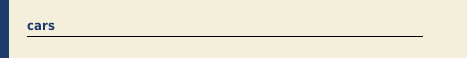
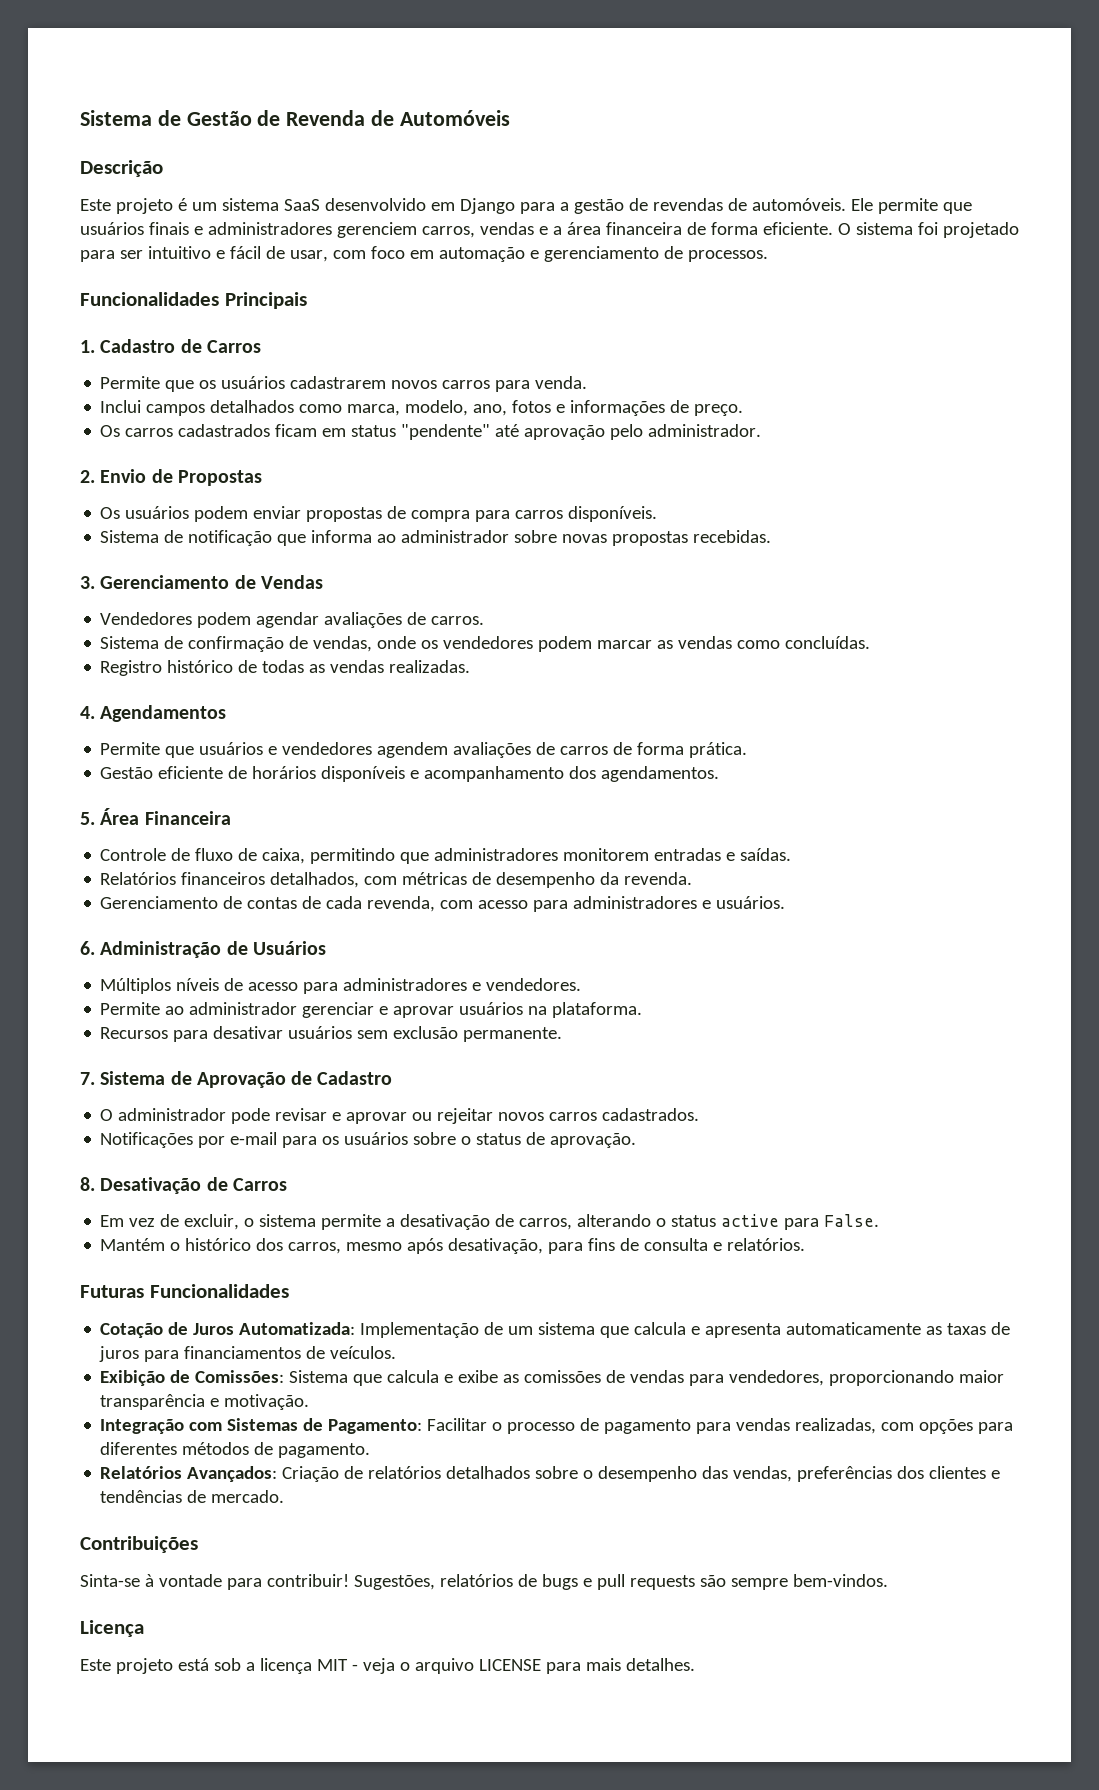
[27,22,55,31] cars -> [80,110,510,126] [80,160,163,177] [80,198,972,214] [80,222,1019,238] [80,246,768,262] [80,292,307,309] [80,339,261,353] [100,376,588,392] [100,400,744,416] [100,424,762,440] [80,469,262,486] [100,506,658,522] [100,530,772,546] [80,575,323,589] [100,612,485,628] [100,636,871,652] [100,660,471,676] [80,705,227,722] [100,742,748,758] [100,766,720,782] [80,808,231,825] [100,848,792,864] [100,872,693,888] [100,896,786,912] [80,941,326,958] [100,978,582,994] [100,1002,643,1018] [100,1026,563,1042] [80,1071,393,1088] [100,1108,700,1124] [100,1132,637,1148] [80,1177,287,1194] [100,1214,880,1230] [100,1238,806,1254] [80,1284,289,1298] [100,1322,1011,1338] [99,1346,397,1362] [100,1370,1005,1386] [100,1394,310,1410] [100,1418,1014,1434] [100,1442,371,1458] [100,1466,1001,1482] [100,1490,285,1503] [80,1536,198,1553] [80,1574,888,1590] [80,1620,144,1637] [80,1658,695,1674] Sistema de Gestão de Revenda de Automóveis // Descrição // Este projeto é um sistema SaaS desenvolvido em Django para a gestão de revendas de automóveis. Ele permite que usuários finais e administradores gerenciem carros, vendas e a área financeira de forma eficiente. O sistema foi projetado para ser intuitivo e fácil de usar, com foco em automação e gerenciamento de processos. // Funcionalidades Principais // 1. Cadastro de Carros // Permite que os usuários cadastrarem novos carros para venda. // Inclui campos detalhados como marca, modelo, ano, fotos e informações de preço. // Os carros cadastrados ficam em status "pendente" até aprovação pelo administrador. // 2. Envio de Propostas // Os usuários podem enviar propostas de compra para carros disponíveis. // Sistema de notificação que informa ao administrador sobre novas propostas recebidas. // 3. Gerenciamento de Vendas // Vendedores podem agendar avaliações de carros. // Sistema de confirmação de vendas, onde os vendedores podem marcar as vendas como concluídas. // Registro histórico de todas as vendas realizadas. // 4. Agendamentos // Permite que usuários e vendedores agendem avaliações de carros de forma prática. // Gestão eficiente de horários disponíveis e acompanhamento dos agendamentos. // 5. Área Financeira // Controle de fluxo de caixa, permitindo que administradores monitorem entradas e saídas. // Relatórios financeiros detalhados, com métricas de desempenho da revenda. // Gerenciamento de contas de cada revenda, com acesso para administradores e usuários. // 6. Administração de Usuários // Múltiplos níveis de acesso para administradores e vendedores. // Permite ao administrador gerenciar e aprovar usuários na plataforma. // Recursos para desativar usuários sem exclusão permanente. // 7. Sistema de Aprovação de Cadastro // O administrador pode revisar e aprovar ou rejeitar novos carros cadastrados. // Notificações por e-mail para os usuários sobre o status de aprovação. // 8. Desativação de Carros // Em vez de excluir, o sistema permite a desativação de carros, alterando o status active para False. // Mantém o histórico dos carros, mesmo após desativação, para fins de consulta e relatórios. // Futuras Funcionalidades // Cotação de Juros Automatizada: Implementação de um sistema que calcula e apresenta automaticamente as taxas de juros para financiamentos de veículos. // Exibição de Comissões: Sistema que calcula e exibe as comissões de vendas para vendedores, proporcionando maior transparência e motivação. // Integração com Sistemas de Pagamento: Facilitar o processo de pagamento para vendas realizadas, com opções para diferentes métodos de pagamento. // Relatórios Avançados: Criação de relatórios detalhados sobre o desempenho das vendas, preferências dos clientes e tendências de mercado. // Contribuições // Sinta-se à vontade para contribuir! Sugestões, relatórios de bugs e pull requests são sempre bem-vindos. // Licença // Este projeto está sob a licença MIT - veja o arquivo LICENSE para mais detalhes.

